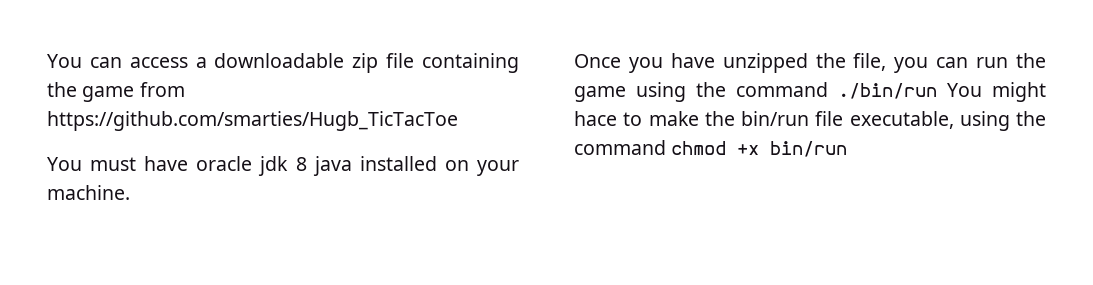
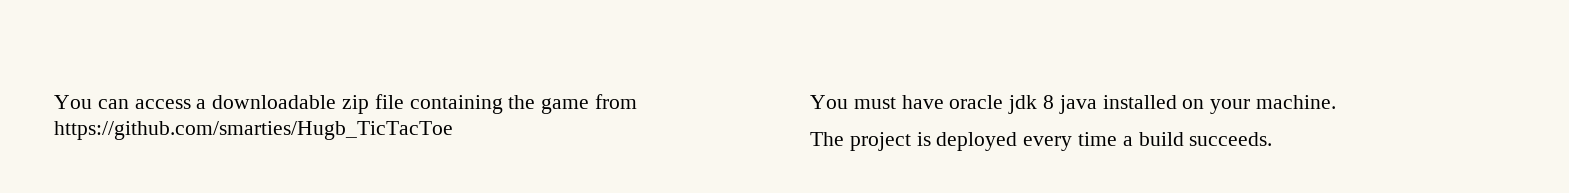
[574,53,1046,73] [574,82,1046,102] [574,111,1046,131] [574,140,848,157] Once you have unzipped the file, you can run the game using the command ./bin/run You might hace to make the bin/run file executable, using the command chmod +x bin/run -> [810,132,1273,151] The project is deployed every time a build succeeds.

